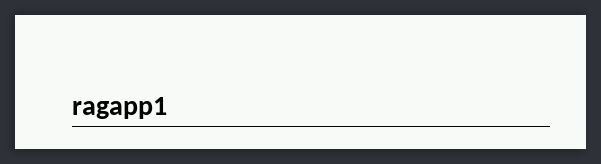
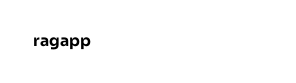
[72,97,167,119] ragapp1 -> [33,37,91,50] ragapp

